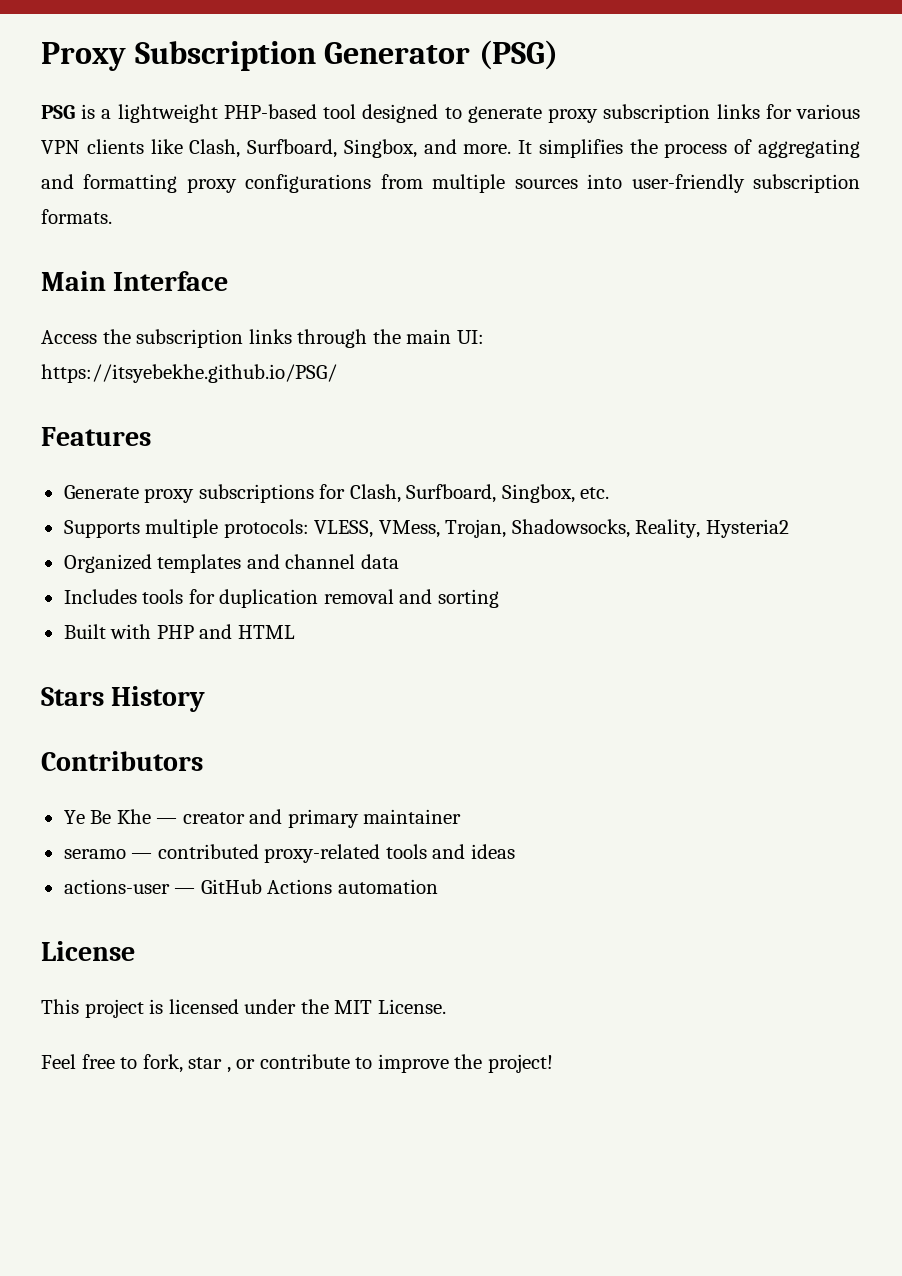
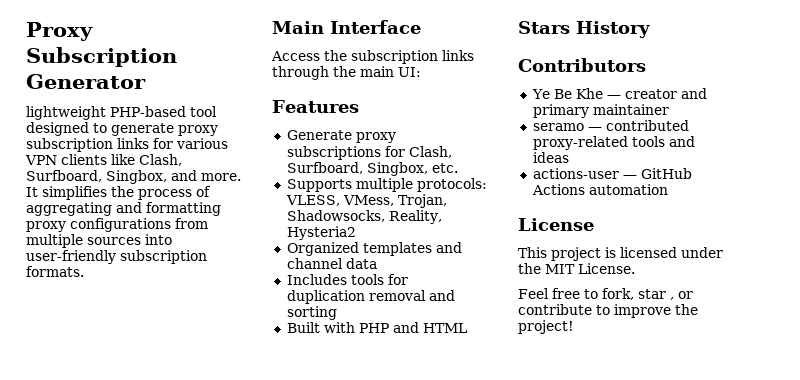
[478,40,558,70] [41,104,112,119] (PSG) // PSG is a -> (146, 81) //
[41,364,337,383] // https://itsyebekhe.github.io/PSG/ -> (421, 72) none

